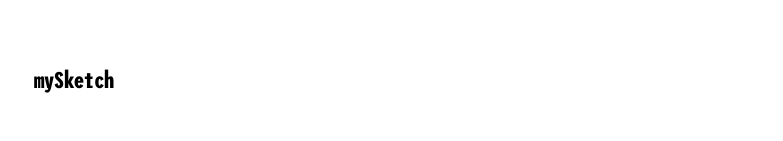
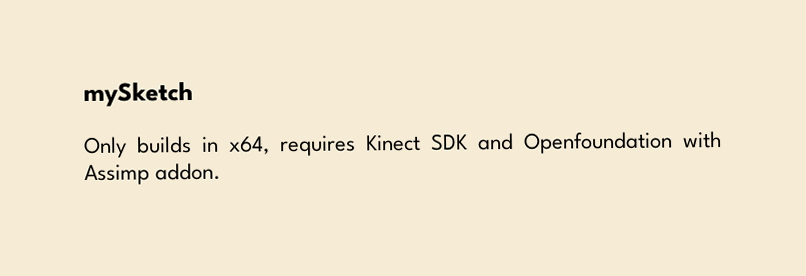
(114, 81) none -> [83,130,723,159] [84,162,222,186] // Only builds in x64, requires Kinect SDK and Openfoundation with Assimp addon.

